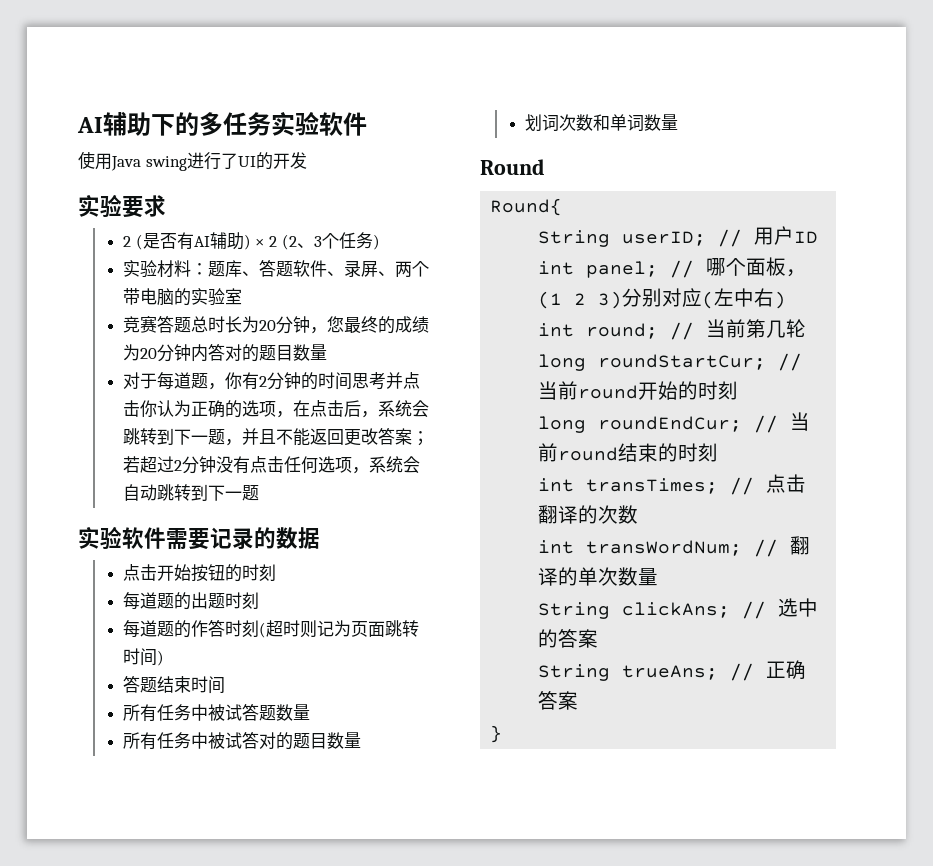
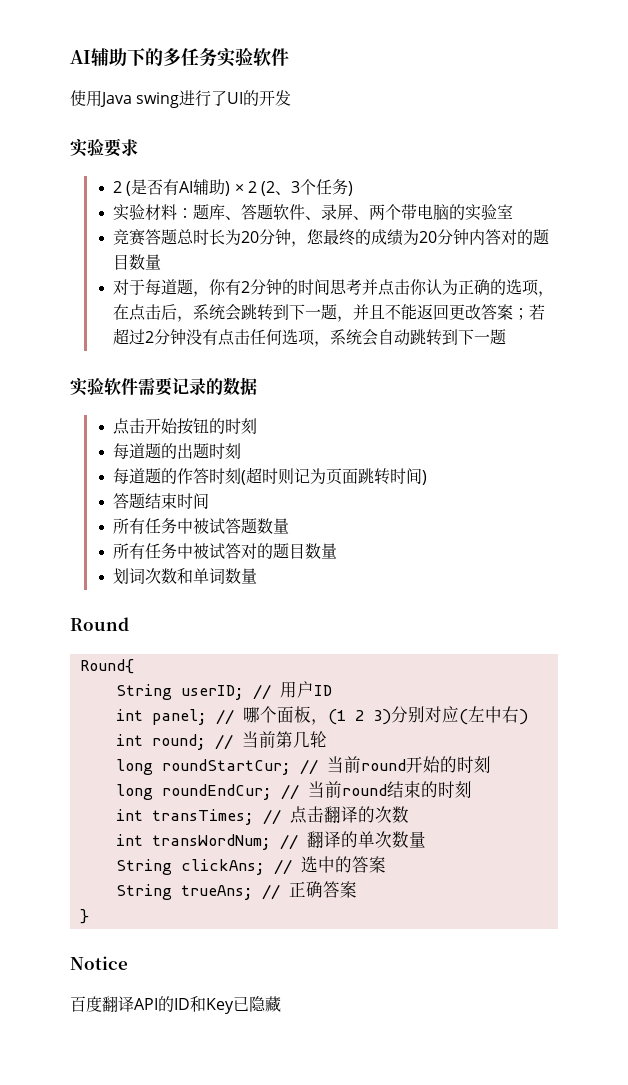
(503, 734) none -> [70,956,128,970] [70,996,281,1014] // Notice // 百度翻译API的ID和Key已隐藏

